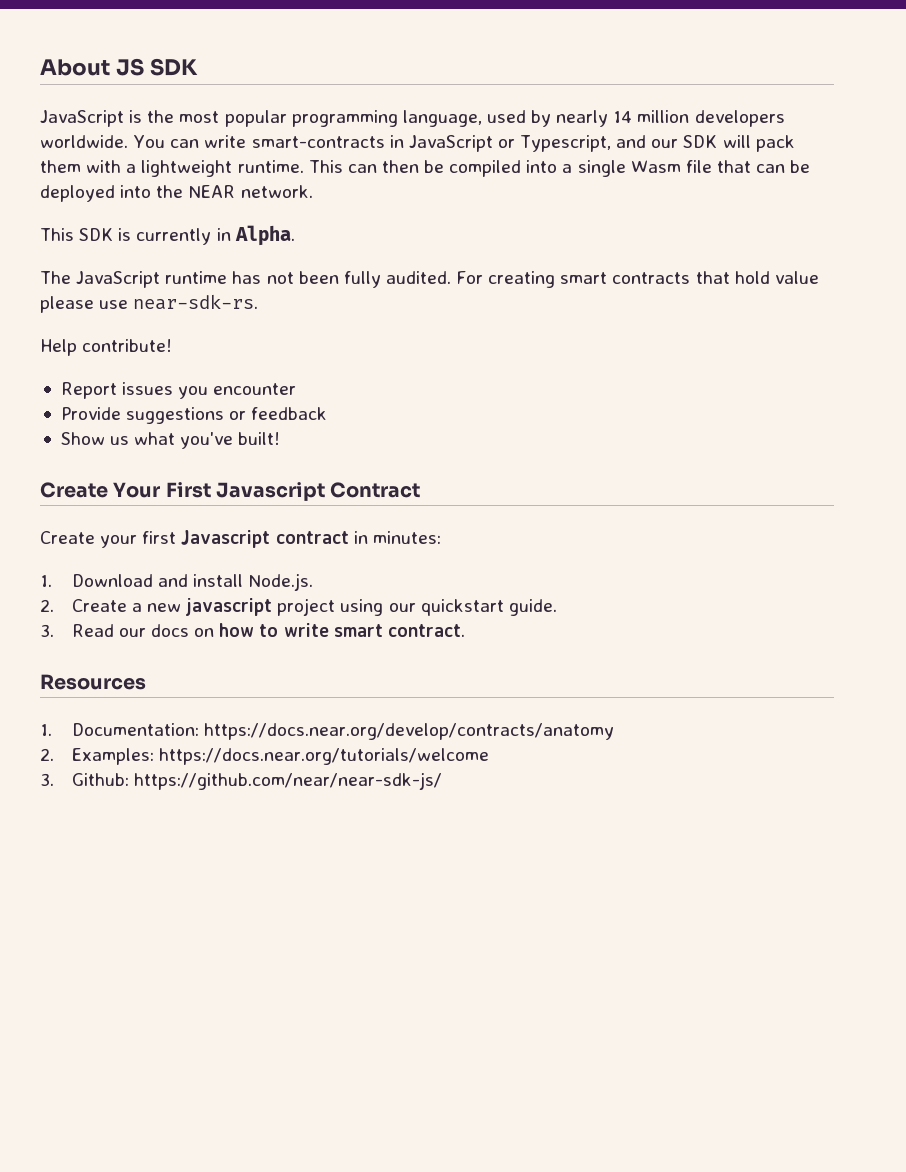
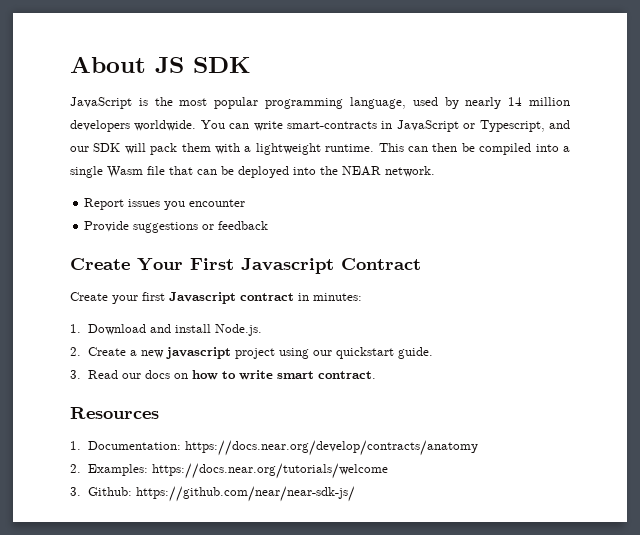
[40,225,295,246] [40,271,819,288] [40,294,259,313] [40,339,173,356] // This SDK is currently in Alpha. // The JavaScript runtime has not been fully audited. For creating smart contracts that hold value please use near-sdk-rs. // Help contribute! -> (435, 171) none
[60,432,281,449] // Show us what you've built! -> (269, 225) none

